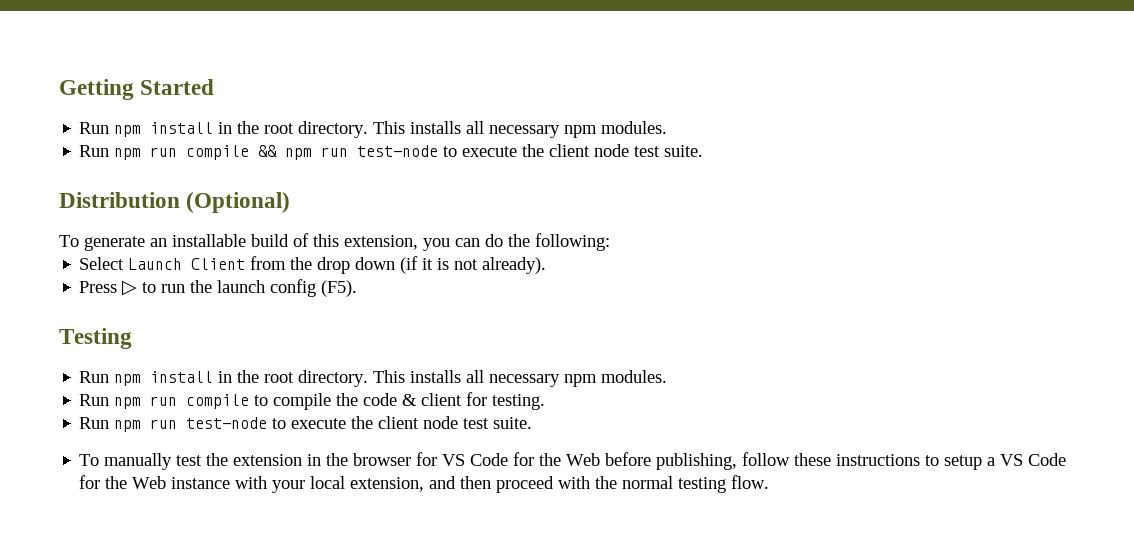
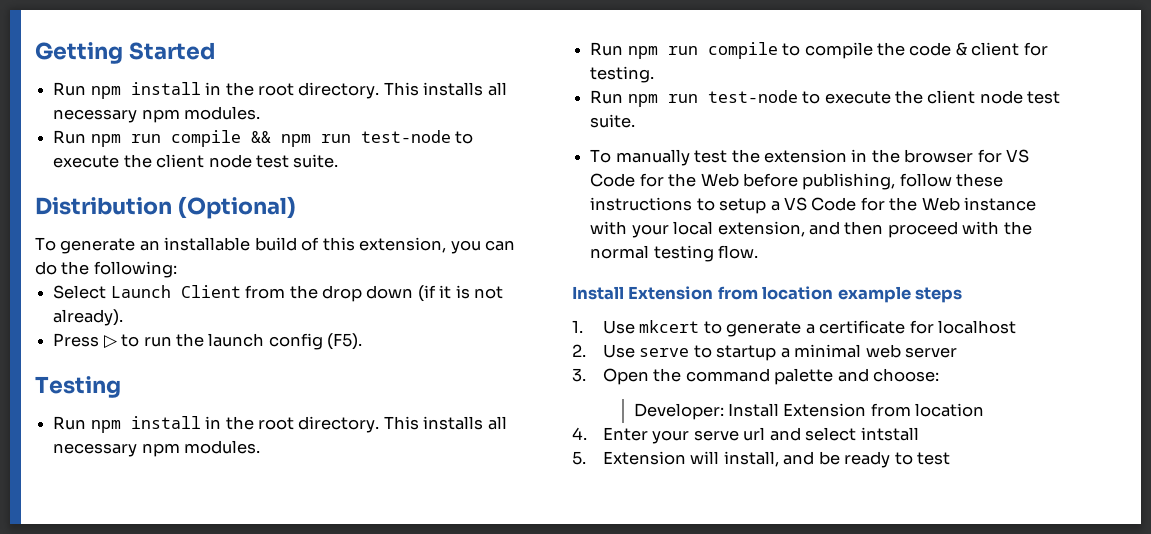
(770, 482) none -> [572,286,963,303] [572,320,1016,337] [572,344,957,361] [572,368,940,385] [633,403,985,420] [572,427,919,444] [572,451,950,468] // Install Extension from location example steps // 1. Use mkcert to generate a certificate for localhost // 2. Use serve to startup a minimal web server // 3. Open the command palette and choose: // Developer: Install Extension from location // 4. Enter your serve url and select intstall // 5. Extension will install, and be ready to test

